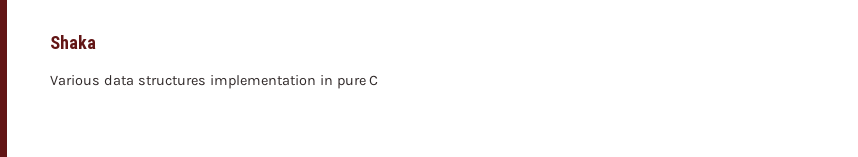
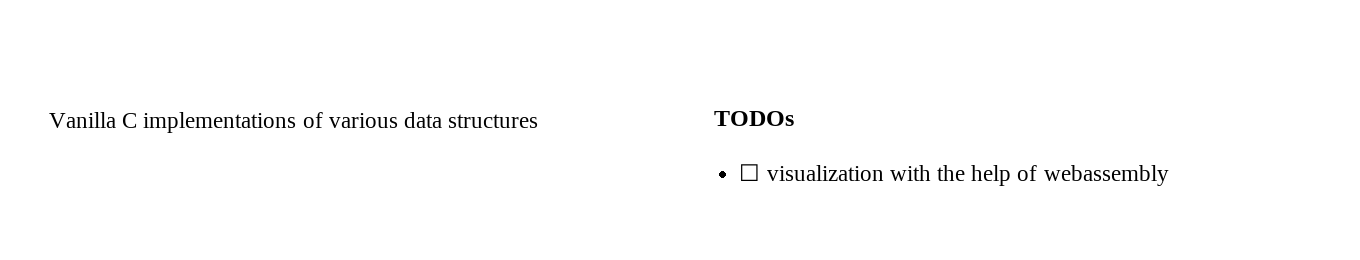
[50,35,96,49] [50,75,379,89] Shaka // Various data structures implementation in pure C -> [49,112,539,133] [714,111,794,126] [739,164,1169,186] Vanilla C implementations of various data structures // TODOs // ☐ visualization with the help of webassembly

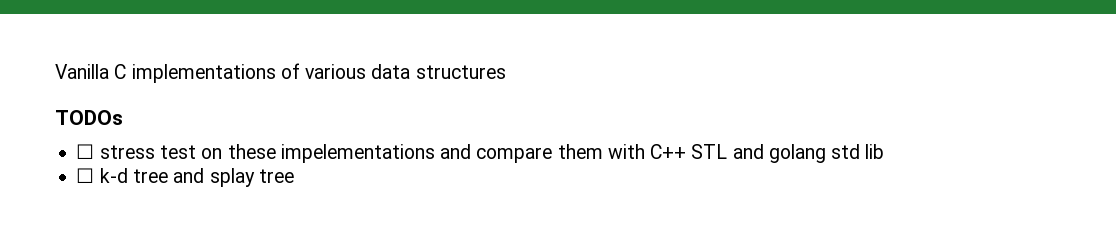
[766,165,1169,186] visualization with the help of webassembly -> [99,144,885,163] [76,168,294,187] stress test on these impelementations and compare them with C++ STL and golang std lib // ☐ k-d tree and splay tree

